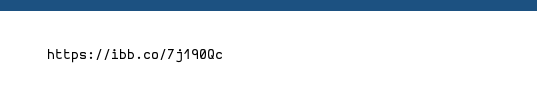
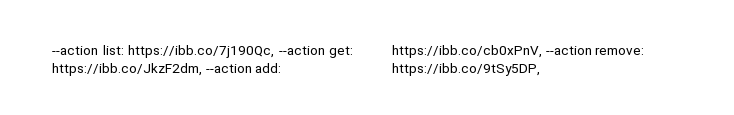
[47,49,223,63] https://ibb.co/7j190Qc -> [52,45,353,58] [52,63,282,76] [392,45,645,58] [392,63,540,76] --action list: https://ibb.co/7j190Qc, --action get: https://ibb.co/JkzF2dm, --action add: https://ibb.co/cb0xPnV, --action remove: https://ibb.co/9tSy5DP,

